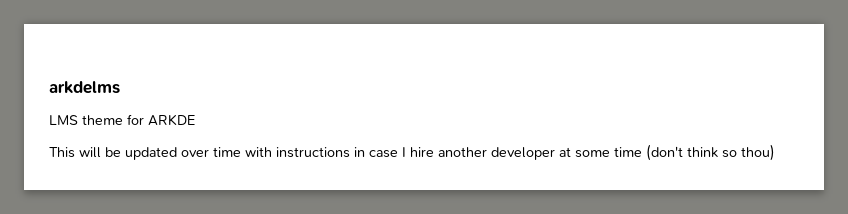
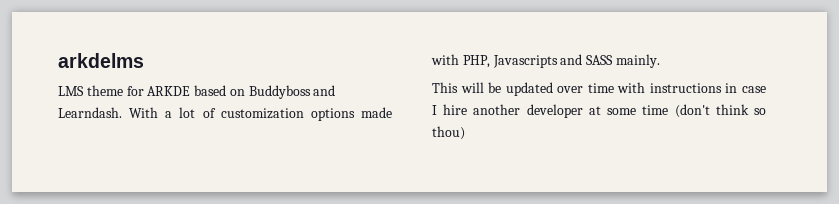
(195, 120) none -> [194,85,336,99] [58,107,392,121] [431,54,660,68] based on Buddyboss and Learndash. With a lot of customization options made with PHP, Javascripts and SASS mainly.

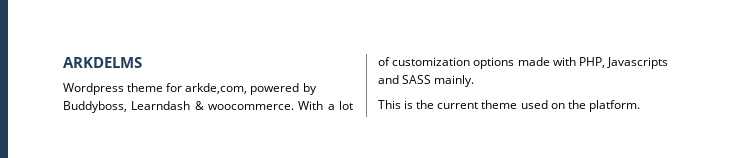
[58,53,144,68] [58,85,336,99] [58,107,122,118] arkdelms // LMS theme for ARKDE based on Buddyboss and Learndash. -> [63,57,142,68] [63,83,317,95] [63,101,294,113] ARKDELMS // Wordpress theme for arkde,com, powered by Buddyboss, Learndash & woocommerce.
[460,82,766,96] [432,104,766,118] [432,126,465,140] will be updated over time with instructions in case I hire another developer at some time (don't think so thou) -> [404,100,640,112] is the current theme used on the platform.

